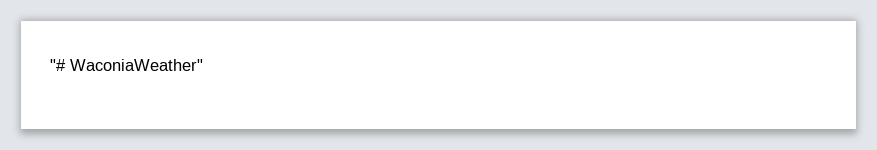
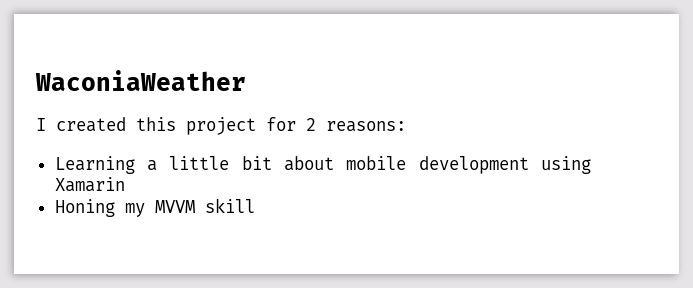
[50,59,203,71] "# WaconiaWeather" -> [35,70,246,91] [36,117,406,135] [54,156,591,174] [54,177,125,192] [54,198,255,217] WaconiaWeather // I created this project for 2 reasons: // Learning a little bit about mobile development using Xamarin // Honing my MVVM skill

